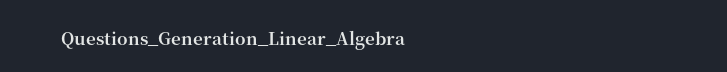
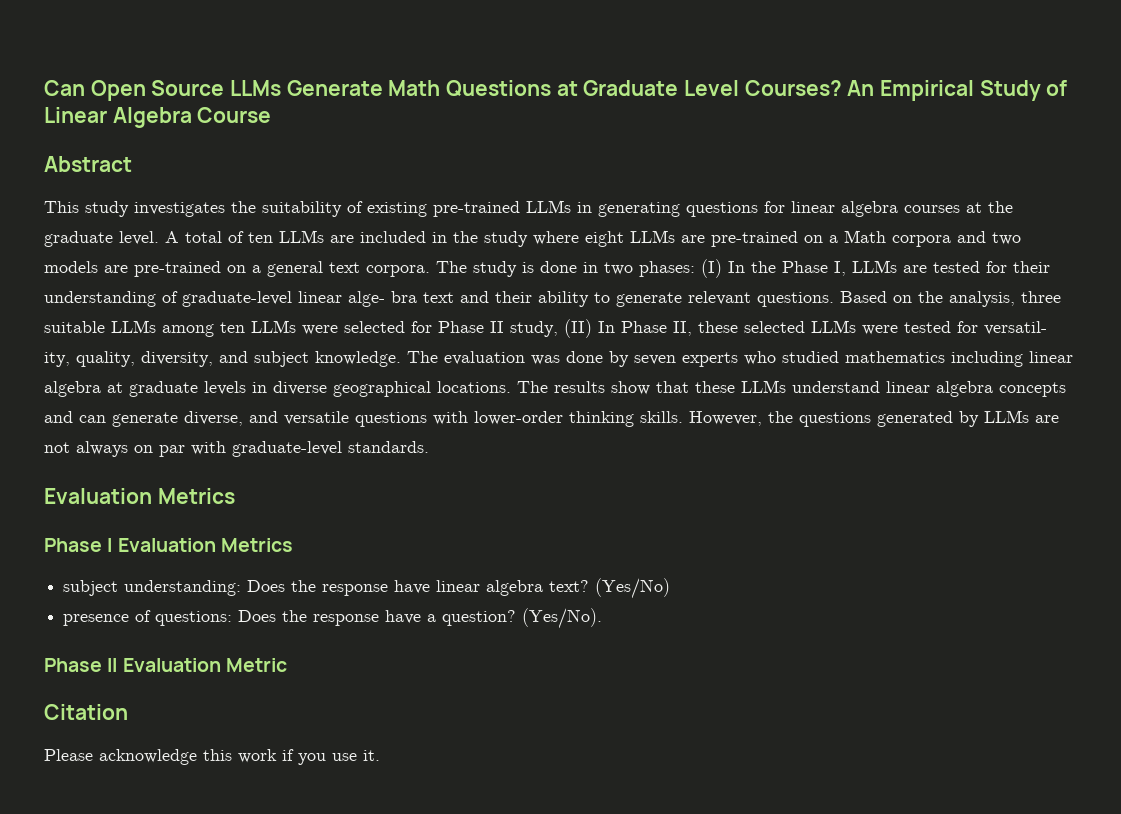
[61,30,405,50] Questions_Generation_Linear_Algebra -> [44,80,1068,101] [44,107,272,128] [44,156,132,172] [44,200,1013,217] [44,230,1021,247] [44,259,1050,278] [44,291,1061,307] [44,319,1047,338] [44,351,1073,367] [44,380,1066,397] [44,410,1059,427] [44,441,429,457] [44,488,235,504] [44,538,293,552] [63,578,671,599] [63,608,603,629] [44,658,287,672] [44,704,128,720] [44,749,380,765] Can Open Source LLMs Generate Math Questions at Graduate Level Courses? An Empirical Study of Linear Algebra Course // Abstract // This study investigates the suitability of existing pre-trained LLMs in generating questions for linear algebra courses at the graduate level. A total of ten LLMs are included in the study where eight LLMs are pre-trained on a Math corpora and two models are pre-trained on a general text corpora. The study is done in two phases: (I) In the Phase I, LLMs are tested for their understanding of graduate-level linear alge- bra text and their ability to generate relevant questions. Based on the analysis, three suitable LLMs among ten LLMs were selected for Phase II study, (II) In Phase II, these selected LLMs were tested for versatil- ity, quality, diversity, and subject knowledge. The evaluation was done by seven experts who studied mathematics including linear algebra at graduate levels in diverse geographical locations. The results show that these LLMs understand linear algebra concepts and can generate diverse, and versatile questions with lower-order thinking skills. However, the questions generated by LLMs are not always on par with graduate-level standards. // Evaluation Metrics // Phase I Evaluation Metrics // subject understanding: Does the response have linear algebra text? (Yes/No) // presence of questions: Does the response have a question? (Yes/No). // Phase II Evaluation Metric // Citation // Please acknowledge this work if you use it.

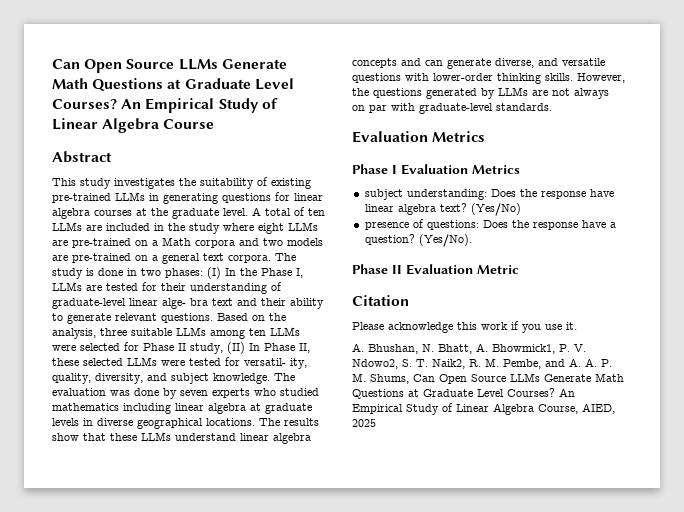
(380, 755) none -> [352,343,586,354] [352,358,612,369] [352,373,624,384] [352,388,575,399] [352,403,615,415] [352,419,376,427] // A. Bhushan, N. Bhatt, A. Bhowmick1, P. V. Ndowo2, S. T. Naik2, R. M. Pembe, and A. A. P. M. Shums, Can Open Source LLMs Generate Math Questions at Graduate Level Courses? An Empirical Study of Linear Algebra Course, AIED, 2025

